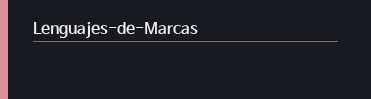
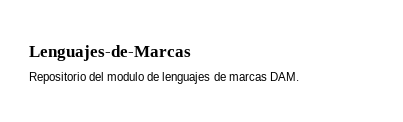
(198, 30) none -> [29,72,299,84] // Repositorio del modulo de lenguajes de marcas DAM.

